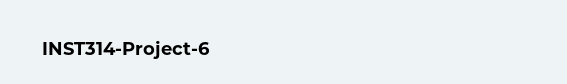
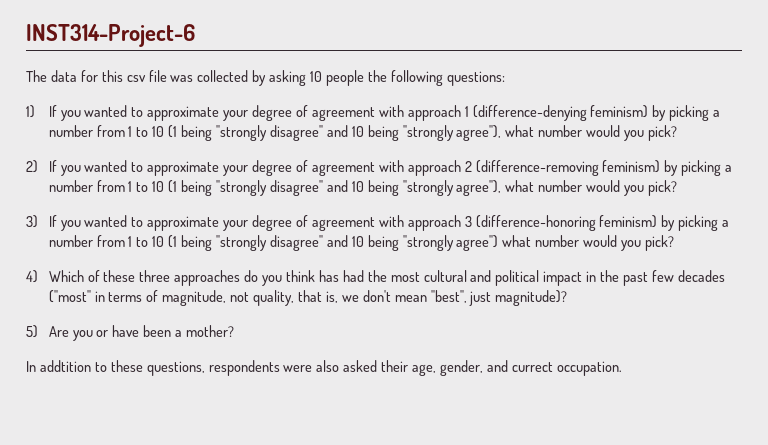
(210, 49) none -> [26,70,505,86] [26,105,721,121] [48,125,678,141] [26,160,733,176] [48,180,678,196] [26,215,730,231] [48,235,675,251] [26,270,725,286] [48,290,568,306] [26,325,235,341] [26,360,622,376] // The data for this csv file was collected by asking 10 people the following questions: // 1) If you wanted to approximate your degree of agreement with approach 1 (difference-denying feminism) by picking a number from 1 to 10 (1 being "strongly disagree" and 10 being "strongly agree"), what number would you pick? // 2) If you wanted to approximate your degree of agreement with approach 2 (difference-removing feminism) by picking a number from 1 to 10 (1 being "strongly disagree" and 10 being "strongly agree"), what number would you pick? // 3) If you wanted to approximate your degree of agreement with approach 3 (difference-honoring feminism) by picking a number from 1 to 10 (1 being "strongly disagree" and 10 being "strongly agree") what number would you pick? // 4) Which of these three approaches do you think has had the most cultural and political impact in the past few decades ("most" in terms of magnitude, not quality, that is, we don't mean "best", just magnitude)? // 5) Are you or have been a mother? // In addtition to these questions, respondents were also asked their age, gender, and currect occupation.

